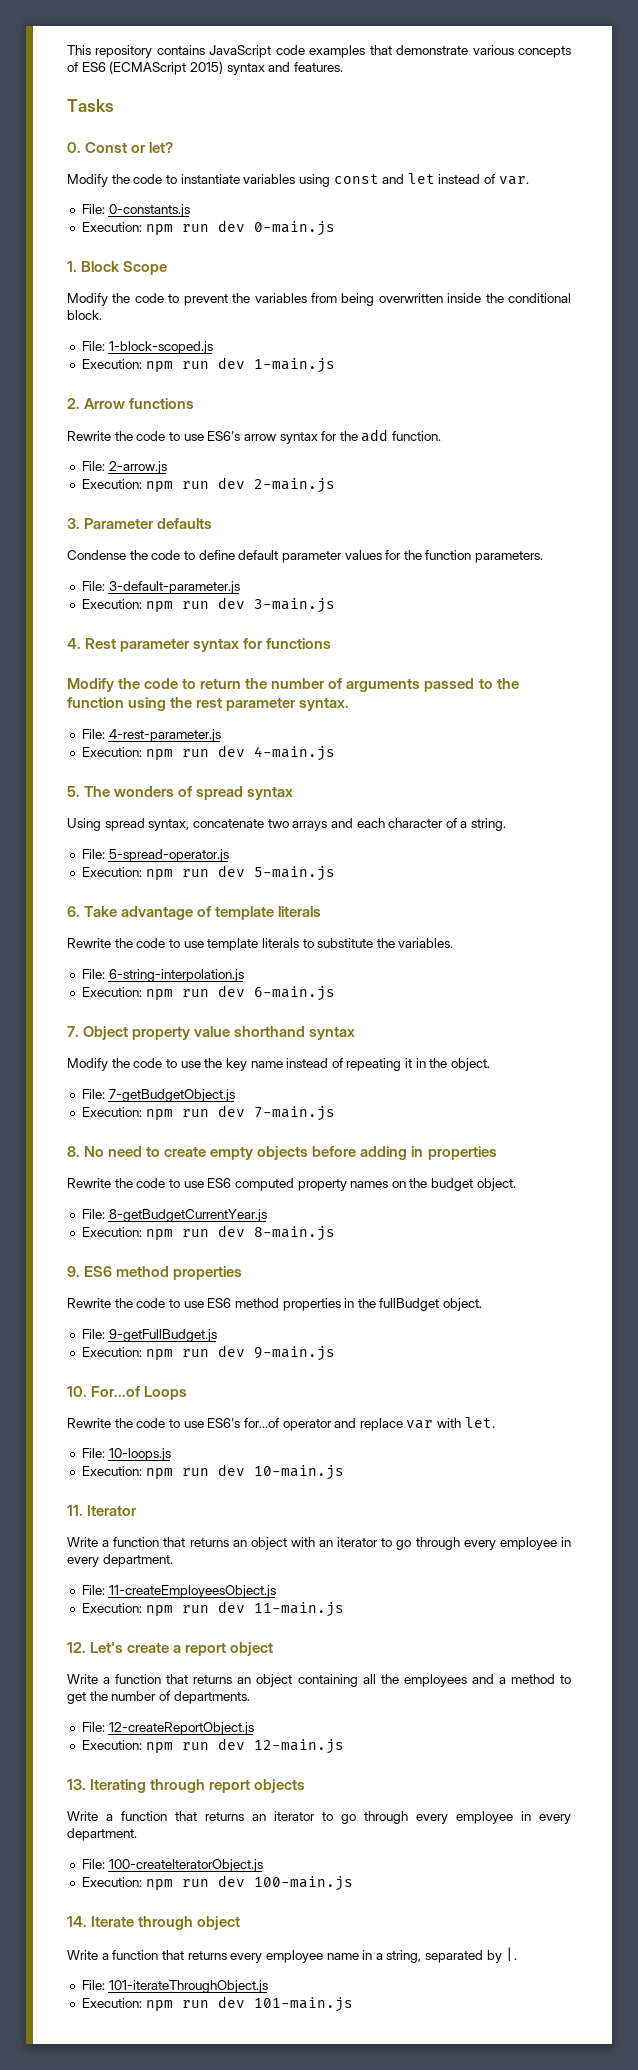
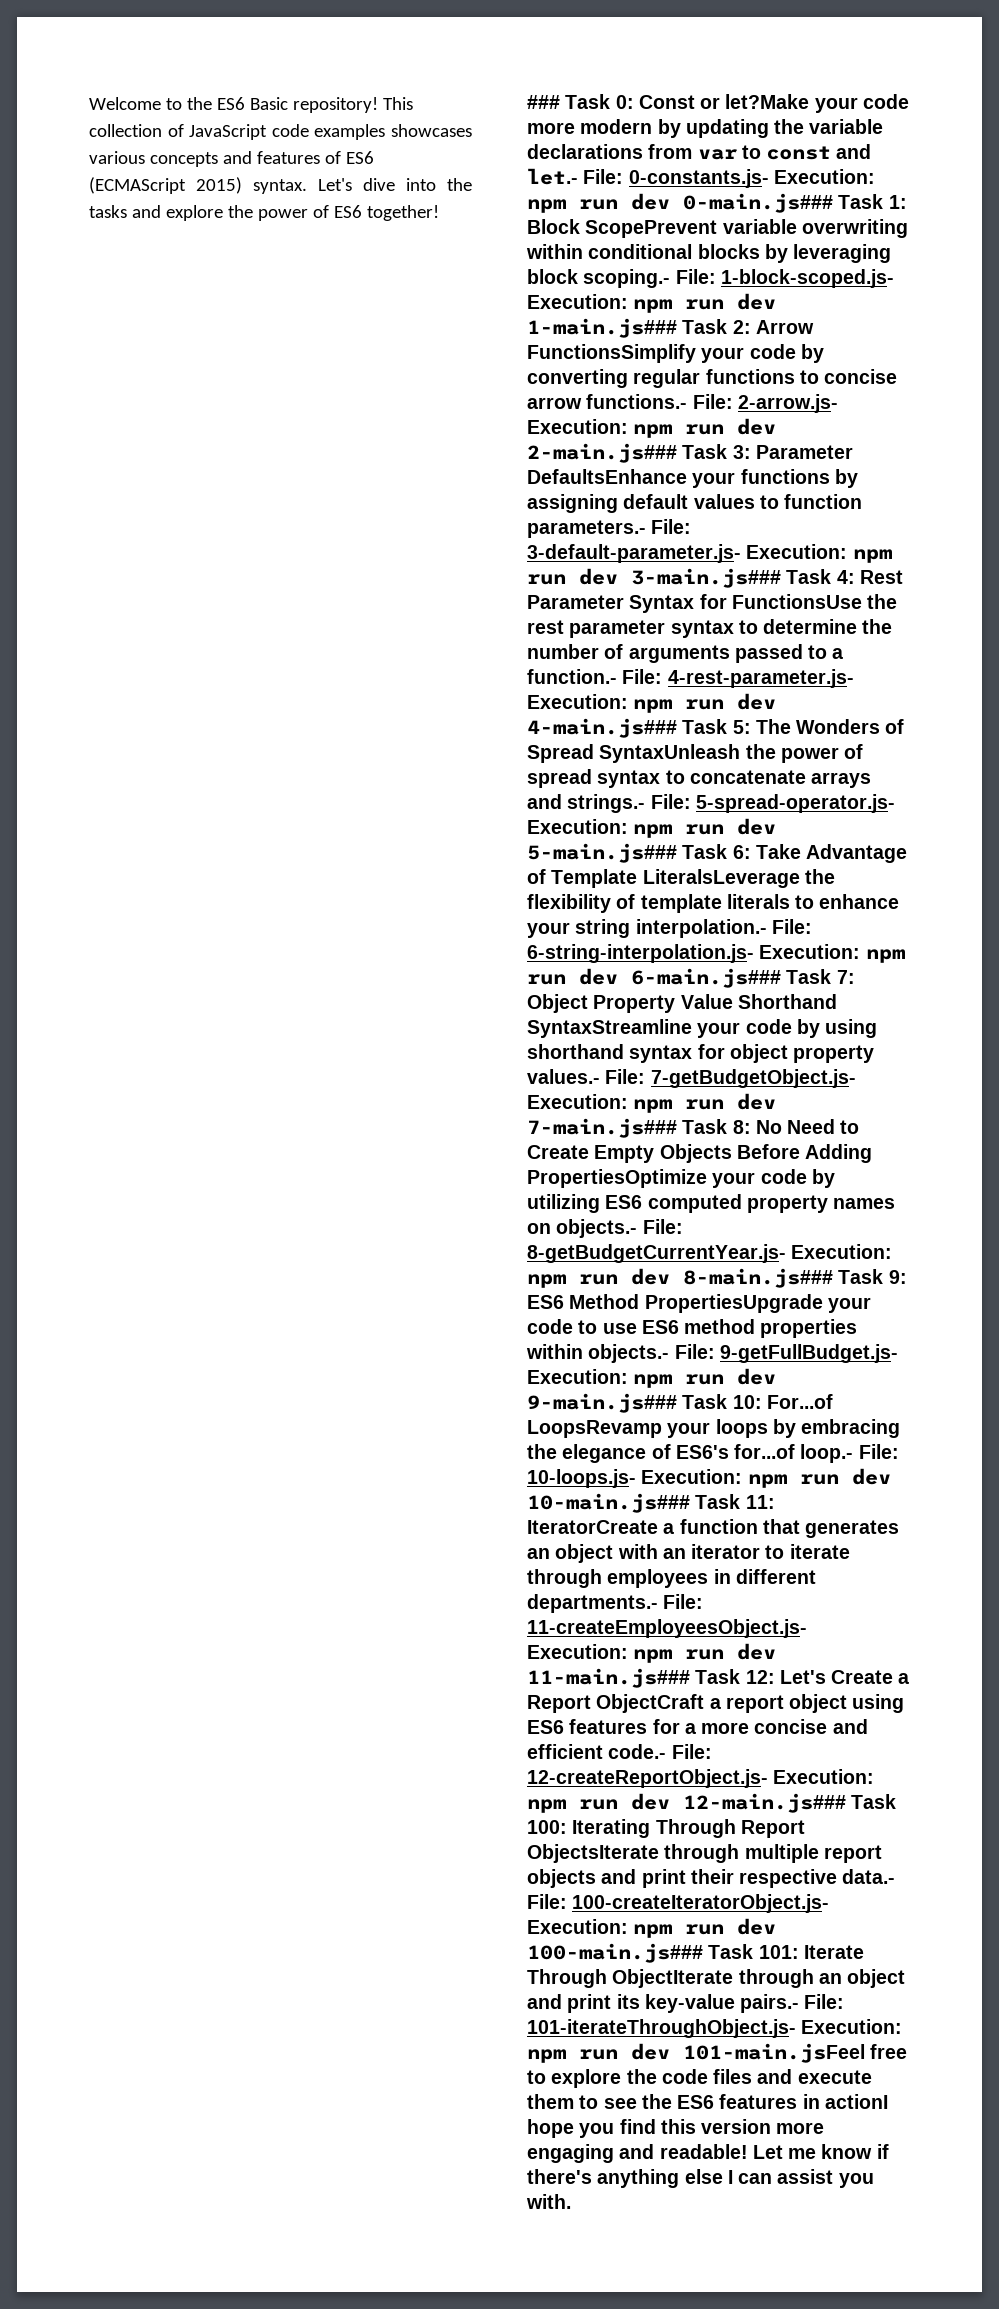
[67,45,572,58] [67,61,343,75] [67,99,114,112] [67,142,174,153] [67,173,529,187] [81,204,190,217] [81,220,335,236] [67,261,168,275] [67,293,571,306] [67,310,102,320] [81,341,213,354] [81,357,335,373] [67,398,195,409] [67,429,442,444] [81,461,167,474] [81,477,335,493] [67,518,213,529] [67,550,544,563] [81,581,240,594] [81,597,335,613] [67,638,332,652] [67,678,242,692] This repository contains JavaScript code examples that demonstrate various concepts of ES6 (ECMAScript 2015) syntax and features. // Tasks // 0. Const or let? // Modify the code to instantiate variables using const and let instead of var. // File: 0-constants.js // Execution: npm run dev 0-main.js // 1. Block Scope // Modify the code to prevent the variables from being overwritten inside the conditional block. // File: 1-block-scoped.js // Execution: npm run dev 1-main.js // 2. Arrow functions // Rewrite the code to use ES6's arrow syntax for the add function. // File: 2-arrow.js // Execution: npm run dev 2-main.js // 3. Parameter defaults // Condense the code to define default parameter values for the function parameters. // File: 3-default-parameter.js // Execution: npm run dev 3-main.js // 4. Rest parameter syntax for functions // Modify the code to return -> [89,97,413,113] [89,124,472,140] [89,151,374,167] [89,177,472,194] [89,205,439,221] [527,94,909,113] [527,119,884,138] [527,144,872,160] [527,168,875,188] [527,193,907,213] [527,219,908,238] [526,244,892,263] [527,269,894,288] [527,293,777,313] [527,318,814,338] [527,344,824,363] [527,369,898,388] [527,394,838,413] [527,418,777,438] [527,443,853,463] [527,469,858,488] [527,494,863,513] [527,519,692,538] [527,544,892,563] [527,568,903,588] [527,594,898,613] [527,619,858,638] Welcome to the ES6 Basic repository! This collection of JavaScript code examples showcases various concepts and features of ES6 (ECMAScript 2015) syntax. Let's dive into the tasks and explore the power of ES6 together! // ### Task 0: Const or let?Make your code more modern by updating the variable declarations from var to const and let.- File: 0-constants.js- Execution: npm run dev 0-main.js### Task 1: Block ScopePrevent variable overwriting within conditional blocks by leveraging block scoping.- File: 1-block-scoped.js- Execution: npm run dev 1-main.js### Task 2: Arrow FunctionsSimplify your code by converting regular functions to concise arrow functions.- File: 2-arrow.js- Execution: npm run dev 2-main.js### Task 3: Parameter DefaultsEnhance your functions by assigning default values to function parameters.- File: 3-default-parameter.js- Execution: npm run dev 3-main.js### Task 4: Rest Parameter Syntax for FunctionsUse the rest parameter syntax to determine
[496,678,519,689] [67,697,350,711] [81,729,221,742] [81,745,335,761] [67,786,294,800] [67,818,507,831] [81,849,229,862] [81,865,335,881] [67,906,322,920] [67,938,454,951] [81,969,244,982] [81,985,335,1001] [67,1026,356,1040] [67,1058,491,1071] [81,1089,235,1102] [81,1105,335,1121] [67,1146,497,1160] [67,1178,204,1188] the function using the rest parameter syntax. // File: 4-rest-parameter.js // Execution: npm run dev 4-main.js // 5. The wonders of spread syntax // Using spread syntax, concatenate two arrays and each character of a string. // File: 5-spread-operator.js // Execution: npm run dev 5-main.js // 6. Take advantage of template literals // Rewrite the code to use template literals to substitute the variables. // File: 6-string-interpolation.js // Execution: npm run dev 6-main.js // 7. Object property value shorthand syntax // Modify the code to use the key name instead of repeating it in the object. // File: 7-getBudgetObject.js // Execution: npm run dev 7-main.js // 8. No need to create empty objects before adding in properties // Rewrite the code to use -> [832,648,844,659] [527,669,854,688] [527,693,777,713] [527,718,905,738] [527,744,864,763] [527,769,872,788] [527,794,895,813] [527,818,777,838] [527,843,908,863] [527,869,835,888] [527,894,900,913] [527,919,812,938] [527,944,905,963] [527,968,855,988] [527,994,837,1013] [527,1019,878,1038] [527,1044,875,1063] [527,1069,856,1088] [527,1093,777,1113] [527,1118,860,1138] [527,1144,873,1163] [527,1169,835,1188] [527,1194,600,1213] a function.- File: 4-rest-parameter.js- Execution: npm run dev 4-main.js### Task 5: The Wonders of Spread SyntaxUnleash the power of spread syntax to concatenate arrays and strings.- File: 5-spread-operator.js- Execution: npm run dev 5-main.js### Task 6: Take Advantage of Template LiteralsLeverage the flexibility of template literals to enhance your string interpolation.- File: 6-string-interpolation.js- Execution: npm run dev 6-main.js### Task 7: Object Property Value Shorthand SyntaxStreamline your code by using shorthand syntax for object property values.- File: 7-getBudgetObject.js- Execution: npm run dev 7-main.js### Task 8: No Need to Create Empty Objects Before Adding PropertiesOptimize your code by utilizing
[409,1178,516,1191] [81,1209,267,1222] [81,1225,335,1241] [67,1266,243,1280] [67,1298,133,1308] the budget object. // File: 8-getBudgetCurrentYear.js // Execution: npm run dev 8-main.js // 9. ES6 method properties // Rewrite the -> [556,1219,683,1238] [527,1244,893,1263] [527,1268,907,1288] [527,1294,871,1313] objects.- File: 8-getBudgetCurrentYear.js- Execution: npm run dev 8-main.js### Task 9: ES6 Method PropertiesUpgrade your
[344,1298,483,1311] [81,1329,217,1342] [81,1345,335,1361] [67,1386,188,1400] [67,1417,495,1431] [81,1448,171,1461] [81,1464,344,1480] [67,1505,138,1516] [67,1537,229,1547] in the fullBudget object. // File: 9-getFullBudget.js // Execution: npm run dev 9-main.js // 10. For...of Loops // Rewrite the code to use ES6's for...of operator and replace var with let. // File: 10-loops.js // Execution: npm run dev 10-main.js // 11. Iterator // Write a function that returns -> [526,1344,898,1363] [527,1368,777,1388] [527,1393,833,1413] [527,1419,901,1438] [527,1444,899,1463] [527,1468,891,1488] [527,1493,775,1513] [527,1519,900,1538] within objects.- File: 9-getFullBudget.js- Execution: npm run dev 9-main.js### Task 10: For...of LoopsRevamp your loops by embracing the elegance of ES6's for...of loop.- File: 10-loops.js- Execution: npm run dev 10-main.js### Task 11: IteratorCreate a function that generates
[396,1537,571,1550] [67,1554,173,1567] [81,1585,276,1598] [81,1601,344,1617] [67,1642,274,1656] [67,1674,571,1687] [67,1691,250,1704] [81,1722,254,1735] [81,1738,344,1754] [67,1779,306,1793] [67,1811,571,1824] [67,1828,137,1841] [81,1859,263,1872] [81,1875,353,1891] [67,1916,241,1930] [67,1947,518,1963] [81,1980,268,1993] [81,1996,353,2012] go through every employee in every department. // File: 11-createEmployeesObject.js // Execution: npm run dev 11-main.js // 12. Let's create a report object // Write a function that returns an object containing all the employees and a method to get the number of departments. // File: 12-createReportObject.js // Execution: npm run dev 12-main.js // 13. Iterating through report objects // Write a function that returns an iterator to go through every employee in every department. // File: 100-createIteratorObject.js // Execution: npm run dev 100-main.js // 14. Iterate through object // Write a function that returns every employee name in a string, separated by |. // File: 101-iterateThroughObject.js // Execution: npm run dev 101-main.js -> [789,1544,850,1559] [527,1569,816,1588] [527,1594,704,1613] [527,1619,807,1638] [527,1643,777,1663] [527,1668,910,1688] [527,1694,905,1713] [527,1719,868,1734] [527,1744,712,1759] [527,1769,875,1788] [527,1793,897,1813] [527,1819,805,1838] [527,1844,882,1863] [527,1869,896,1888] [527,1894,830,1913] [527,1918,777,1938] [527,1943,864,1963] [527,1969,906,1988] [527,1994,845,2013] [527,2019,903,2038] [527,2043,908,2063] [527,2069,872,2088] [527,2094,888,2109] [527,2119,825,2138] [527,2144,889,2163] [527,2169,874,2188] [526,2194,571,2209] iterate through employees in different departments.- File: 11-createEmployeesObject.js- Execution: npm run dev 11-main.js### Task 12: Let's Create a Report ObjectCraft a report object using ES6 features for a more concise and efficient code.- File: 12-createReportObject.js- Execution: npm run dev 12-main.js### Task 100: Iterating Through Report ObjectsIterate through multiple report objects and print their respective data.- File: 100-createIteratorObject.js- Execution: npm run dev 100-main.js### Task 101: Iterate Through ObjectIterate through an object and print its key-value pairs.- File: 101-iterateThroughObject.js- Execution: npm run dev 101-main.jsFeel free to explore the code files and execute them to see the ES6 features in actionI hope you find this version more engaging and readable! Let me know if there's anything else I can assist you with.

